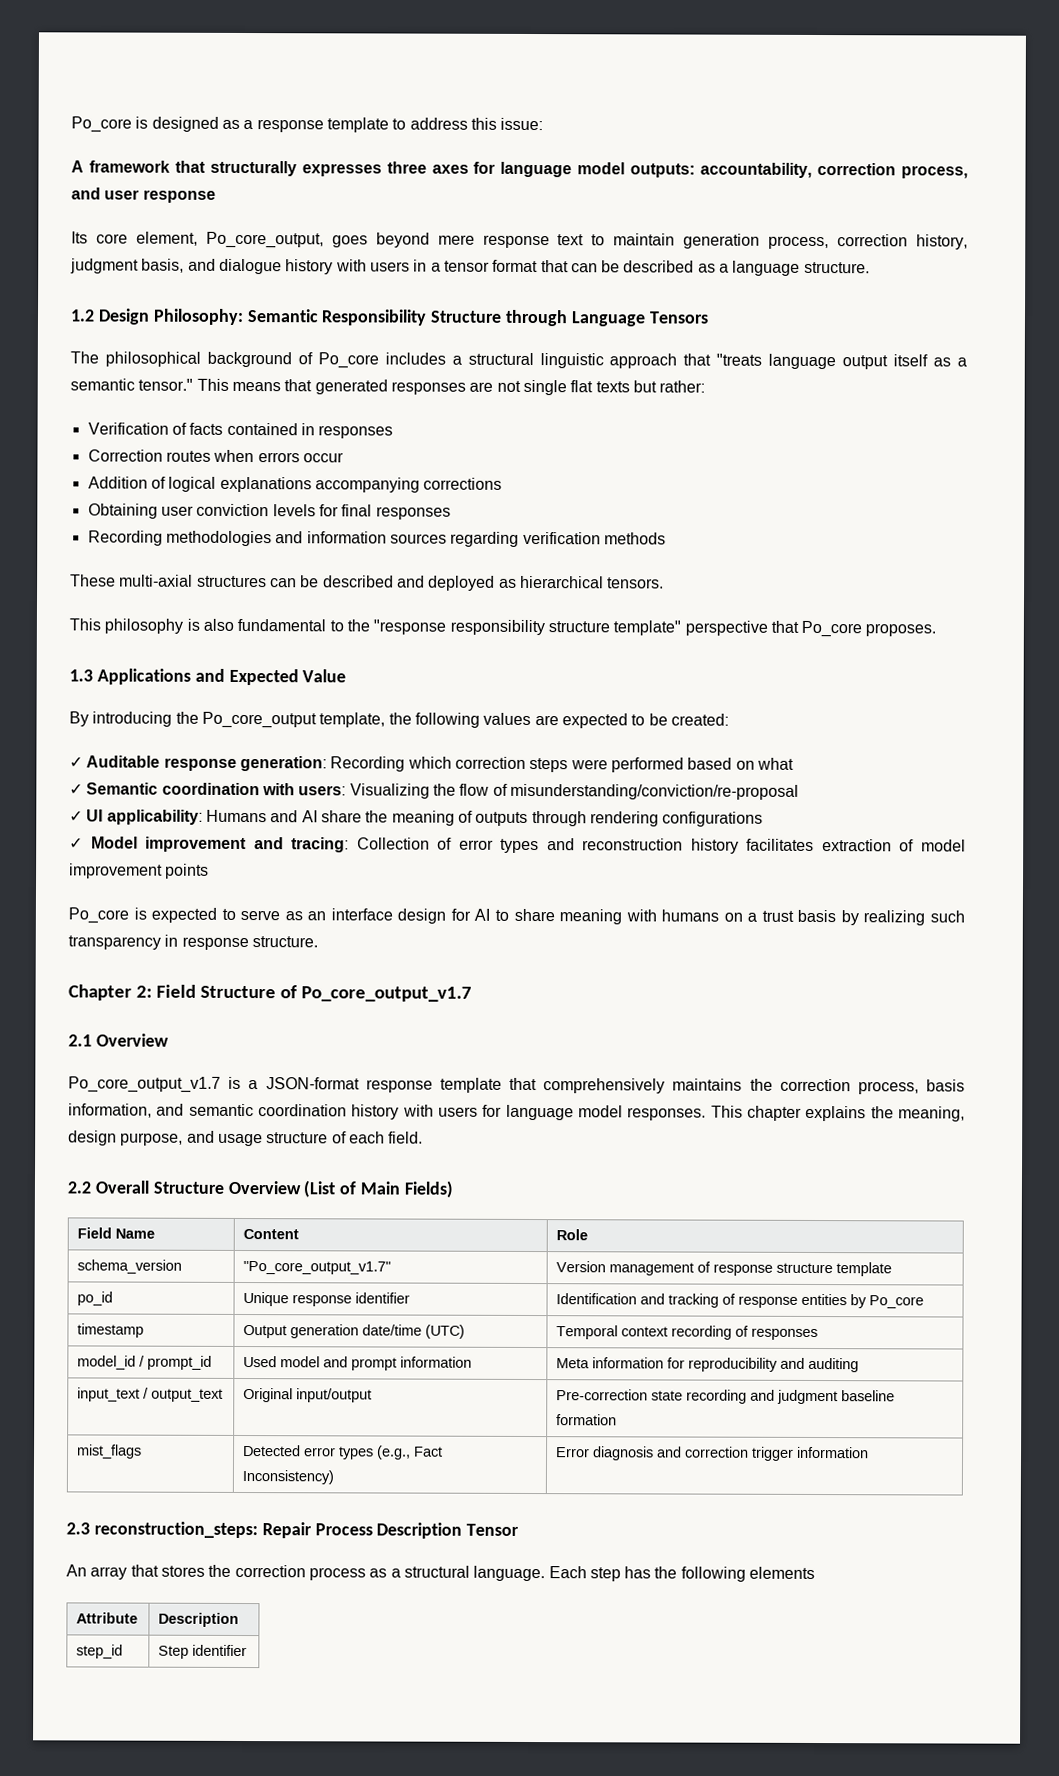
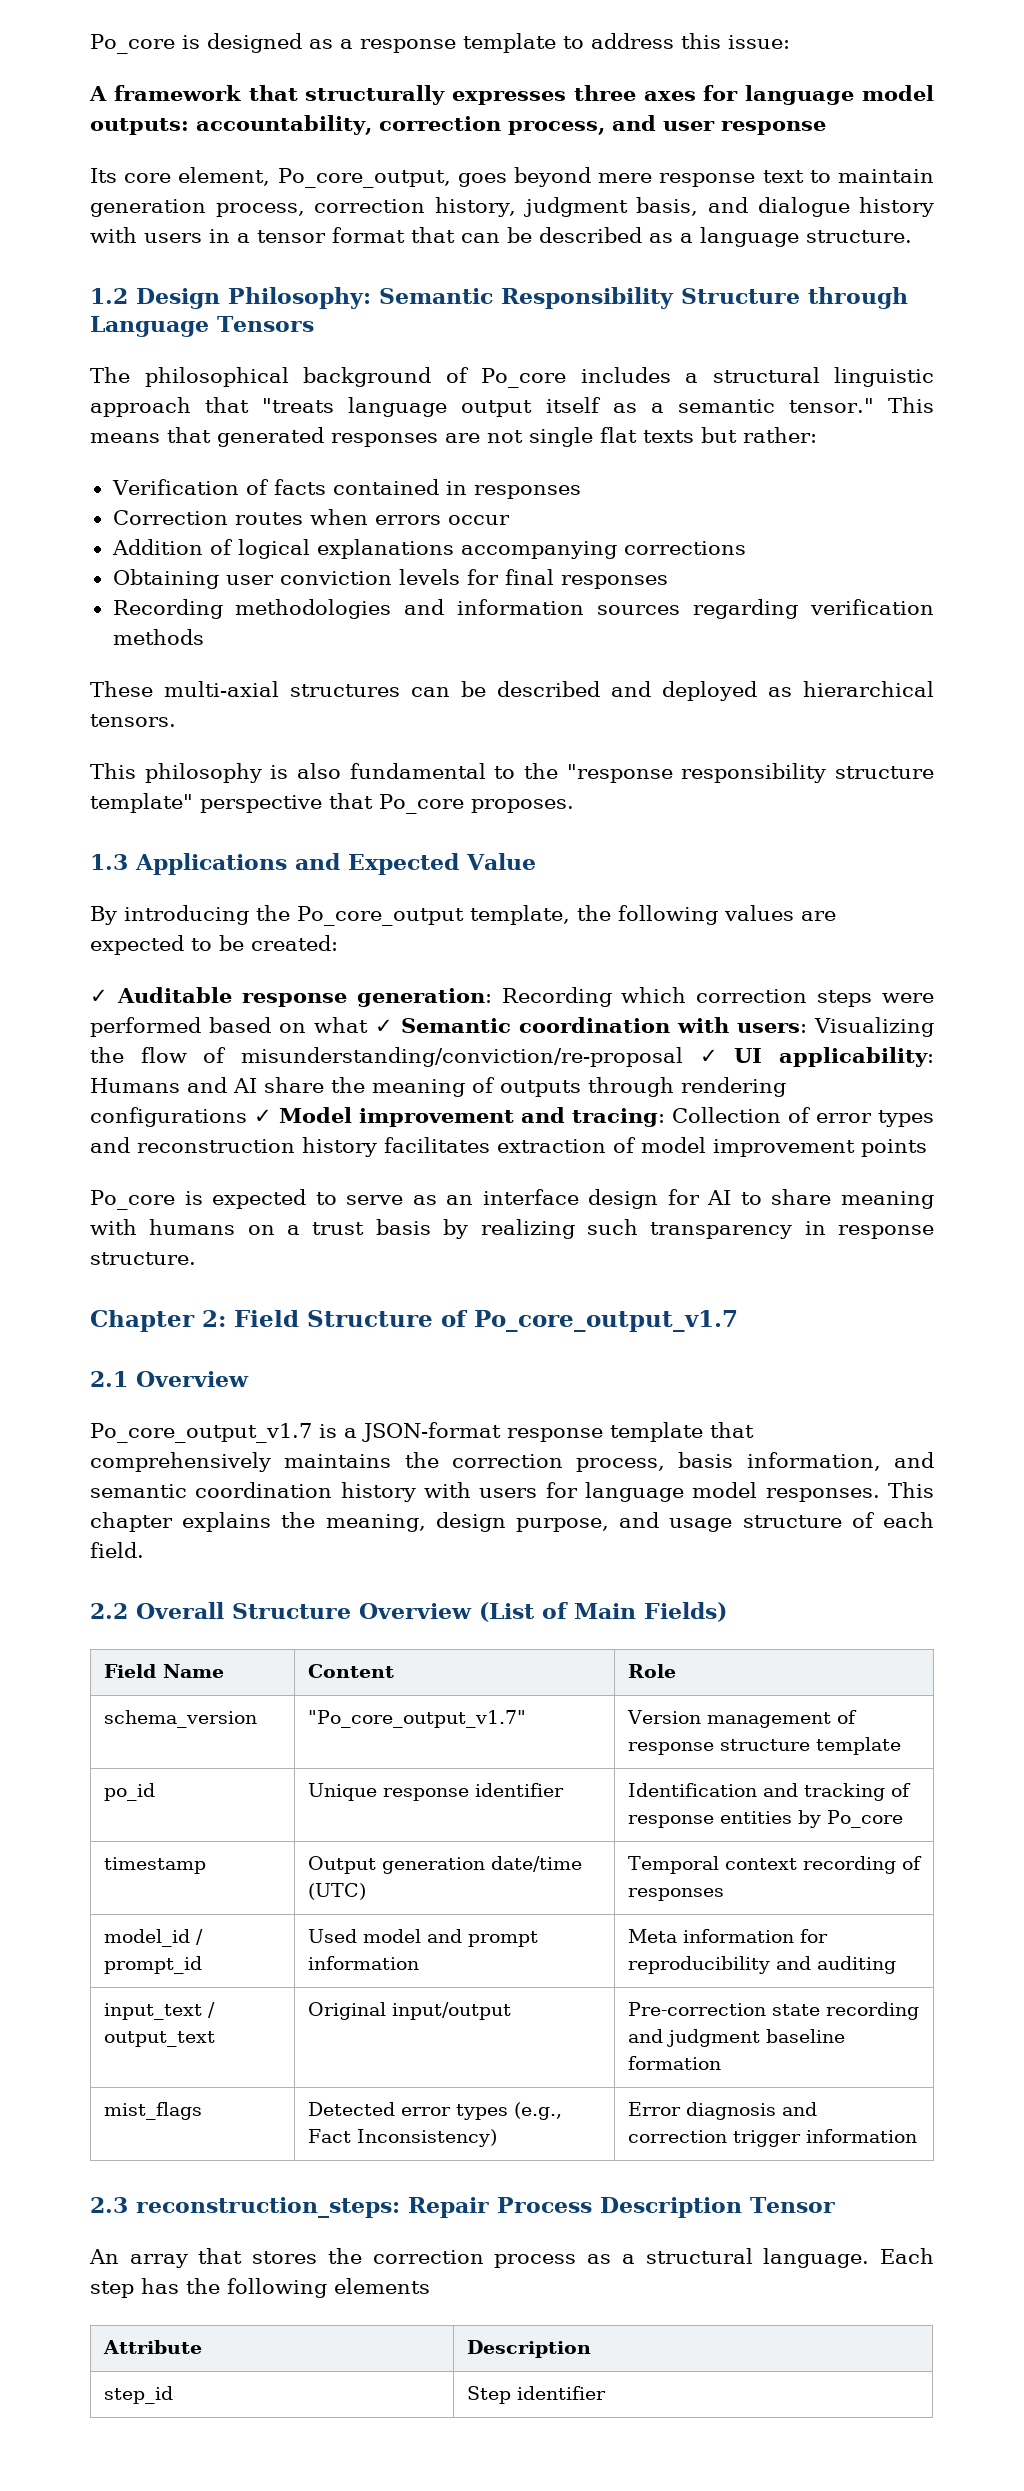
(794, 763) // -> (368, 1025) none
(799, 791) // -> (683, 1057) none
(764, 819) // -> (247, 1117) none

